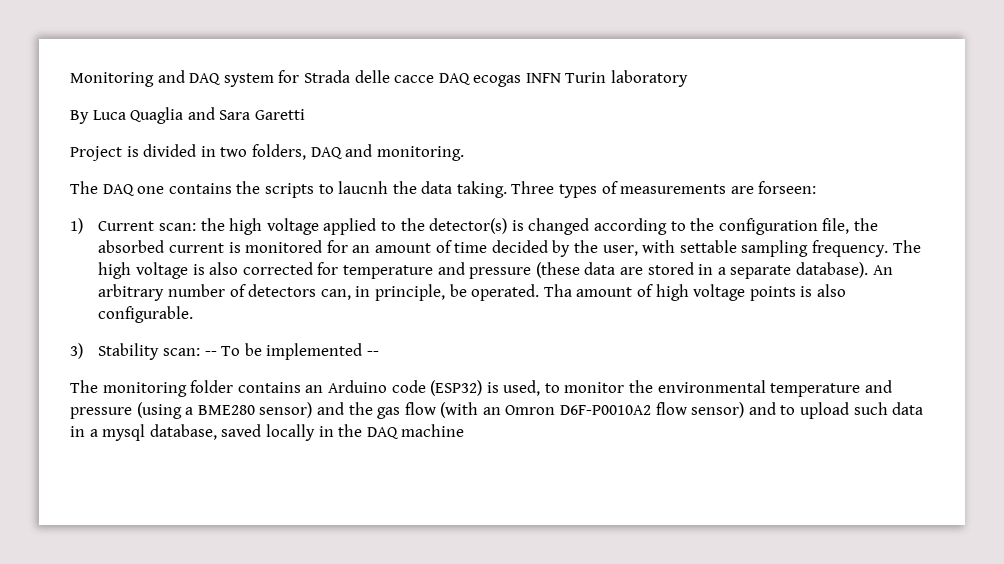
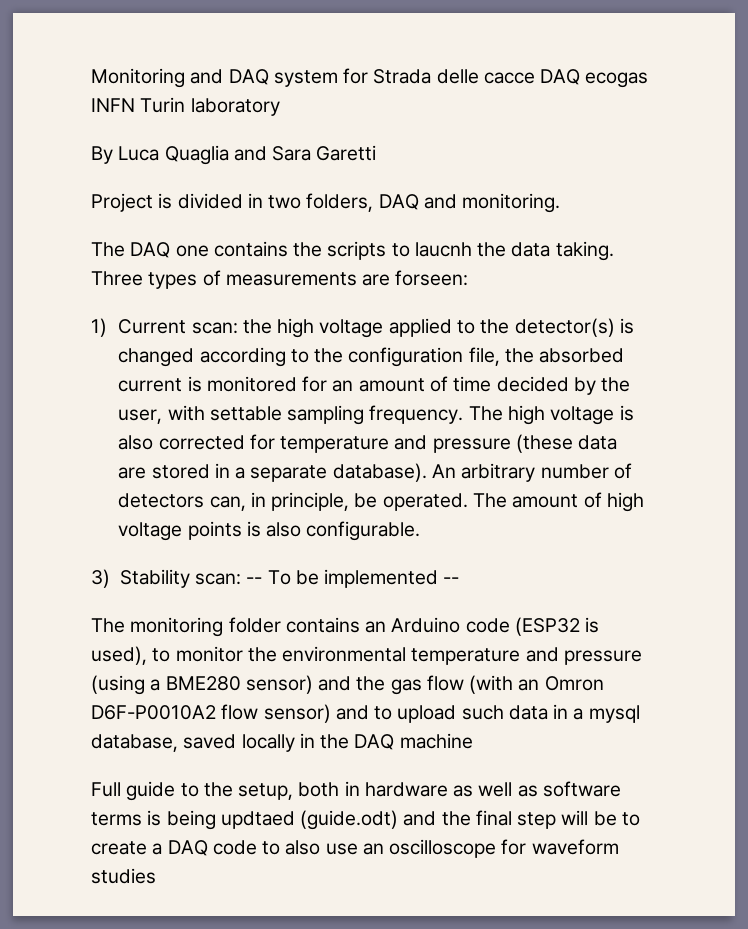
[543,284,572,297] Tha -> [472,493,507,508] The
[430,380,541,396] (ESP32) is used, -> [514,617,600,636] [91,646,147,665] (ESP32 is used),
(465, 430) none -> [91,781,621,801] [91,810,640,830] [91,839,619,858] [91,868,156,884] // Full guide to the setup, both in hardware as well as software terms is being updtaed (guide.odt) and the final step will be to create a DAQ code to also use an oscilloscope for waveform studies

